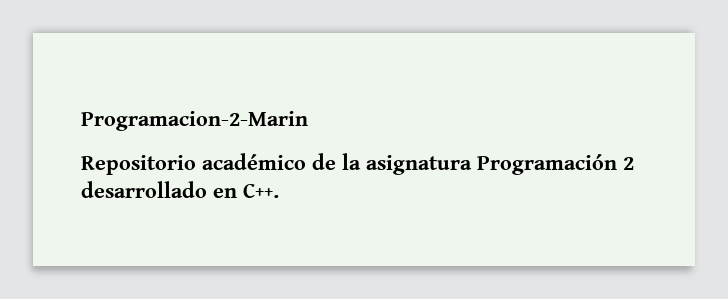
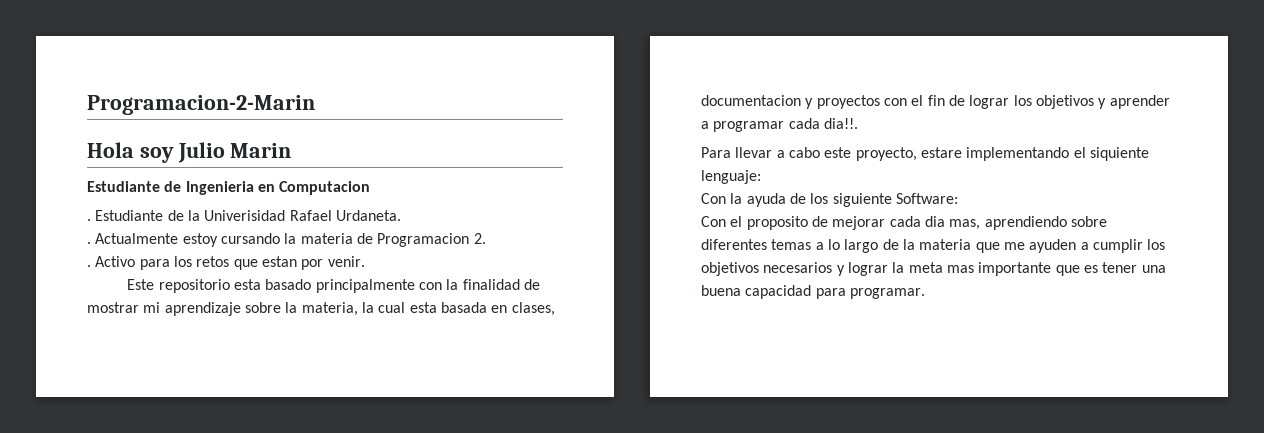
[81,153,634,175] [81,181,279,198] Repositorio académico de la asignatura Programación 2 desarrollado en C++. -> [87,142,292,163] [87,181,371,195] [87,210,401,221] [87,233,486,247] [87,256,365,270] [127,279,540,293] [87,302,555,316] [701,95,1170,109] [701,118,858,132] [701,147,1149,161] [701,170,761,184] [701,193,958,207] [701,216,1107,230] [701,239,1166,253] [701,262,1166,276] [701,285,925,299] Hola soy Julio Marin // Estudiante de Ingenieria en Computacion // . Estudiante de la Univerisidad Rafael Urdaneta. // . Actualmente estoy cursando la materia de Programacion 2. // . Activo para los retos que estan por venir. // Este repositorio esta basado principalmente con la finalidad de mostrar mi aprendizaje sobre la materia, la cual esta basada en clases, documentacion y proyectos con el fin de lograr los objetivos y aprender a programar cada dia!!. // Para llevar a cabo este proyecto, estare implementando el siquiente lenguaje: // Con la ayuda de los siguiente Software: // Con el proposito de mejorar cada dia mas, aprendiendo sobre diferentes temas a lo largo de la materia que me ayuden a cumplir los objetivos necesarios y lograr la meta mas importante que es tener una buena capacidad para programar.

